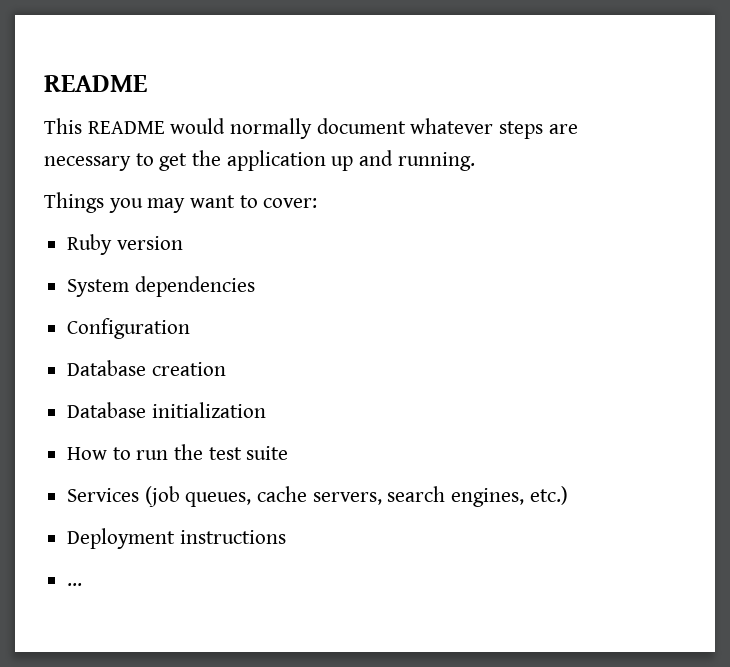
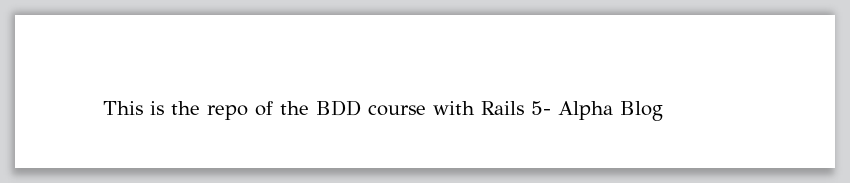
[44,75,147,92] [44,118,578,139] [44,150,475,171] [44,192,318,213] [67,234,183,255] [67,276,255,297] [67,318,191,339] [67,360,226,376] [67,402,266,418] [67,444,289,460] [67,486,568,507] [67,528,286,549] [67,583,83,586] README // This README would normally document whatever steps are necessary to get the application up and running. // Things you may want to cover: // Ruby version // System dependencies // Configuration // Database creation // Database initialization // How to run the test suite // Services (job queues, cache servers, search engines, etc.) // Deployment instructions // ... -> [102,100,663,121] This is the repo of the BDD course with Rails 5- Alpha Blog

